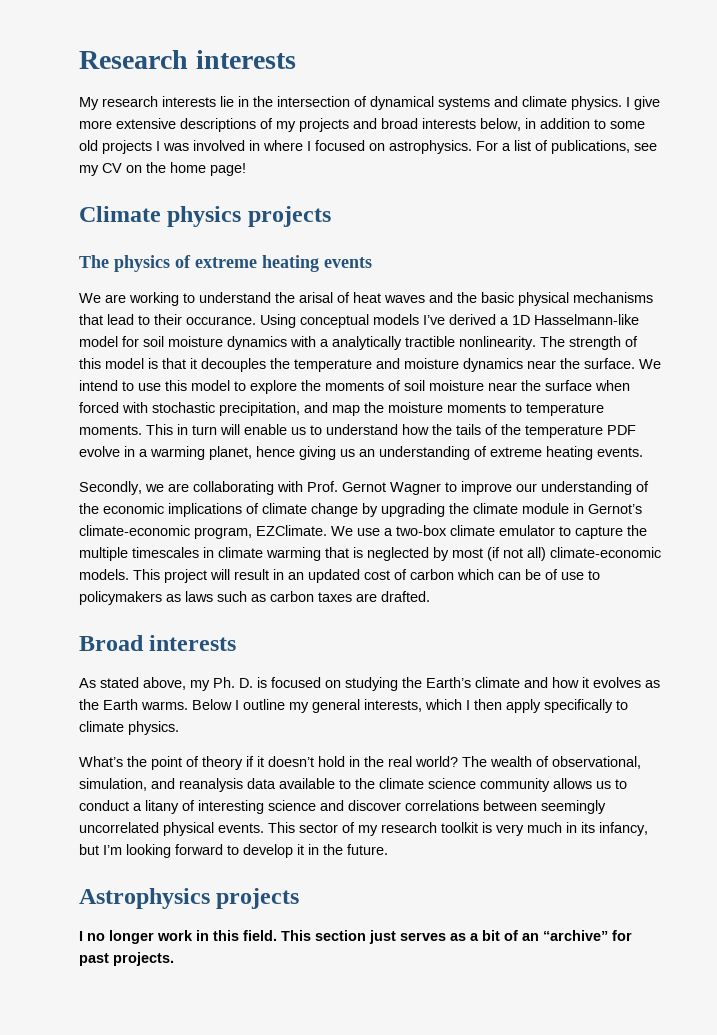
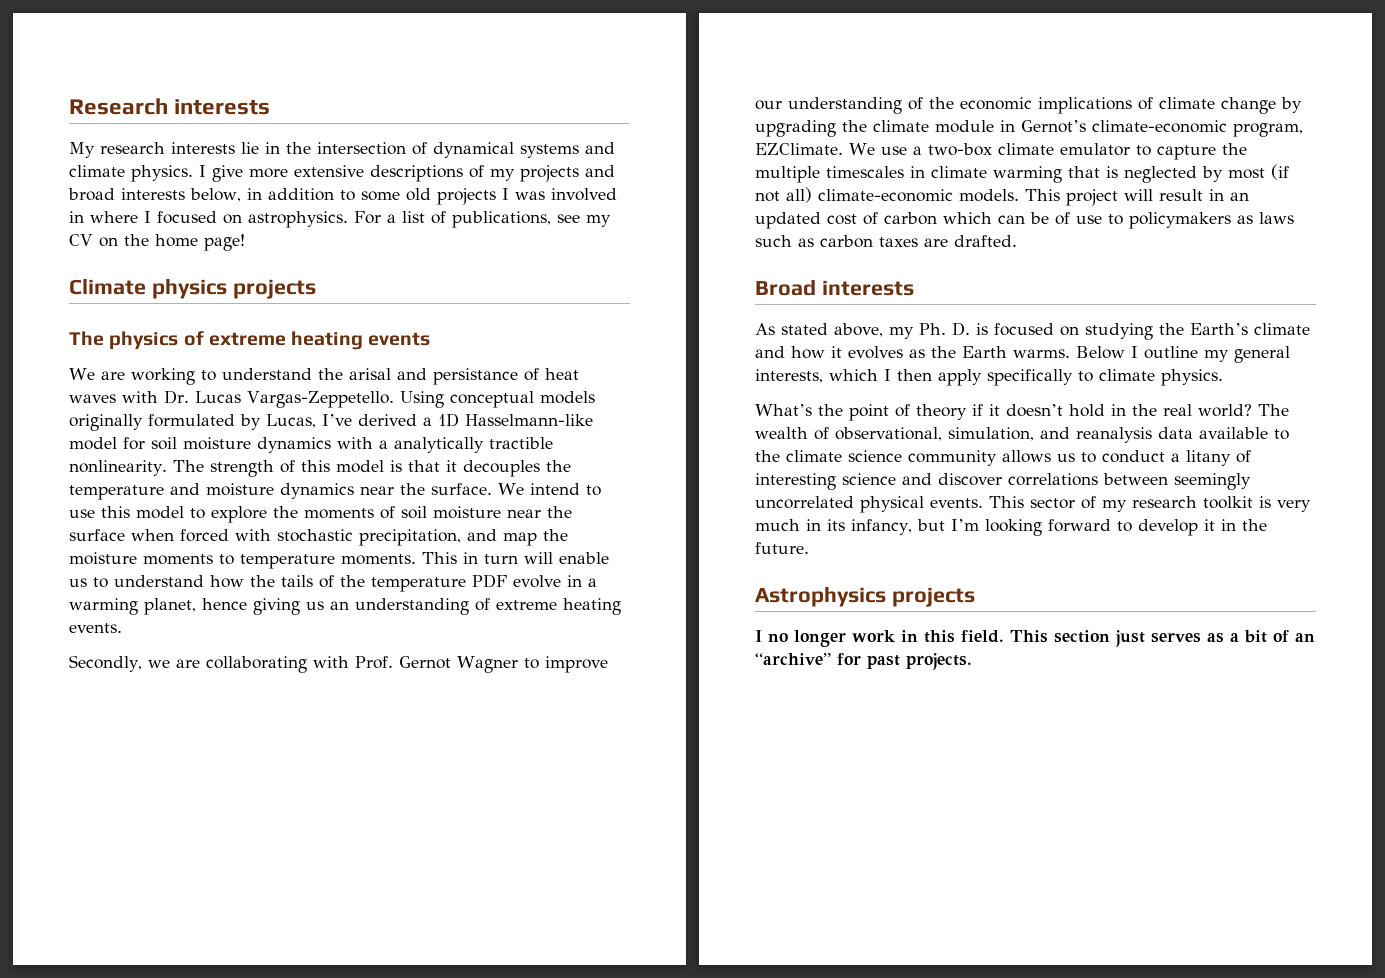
(333, 297) none -> [396,368,518,385] and persistance
[429,292,653,306] [79,314,419,328] and the basic physical mechanisms that lead to their occurance. Using conceptual models -> [122,390,595,408] [69,414,316,431] with Dr. Lucas Vargas-Zeppetello. Using conceptual models originally formulated by Lucas,

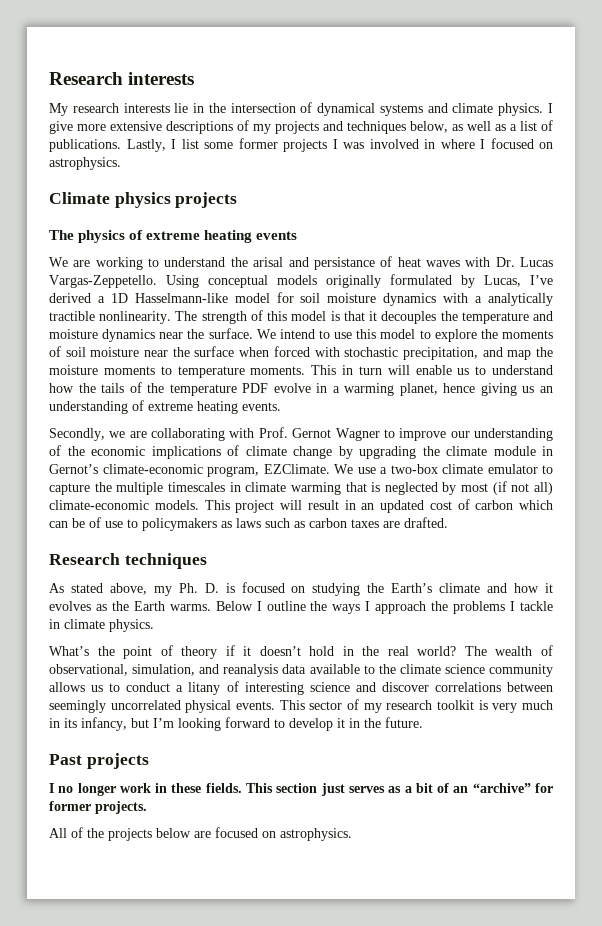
[68,188,431,202] broad interests below, in addition to some old -> [347,120,553,134] [49,138,278,152] techniques below, as well as a list of publications. Lastly, I list some former
[354,211,611,228] [69,234,245,251] For a list of publications, see my CV on the home page! -> (121, 163) none
[755,279,914,296] Broad interests -> [49,553,207,569] Research techniques
[1204,346,1290,363] [755,369,1093,386] my general interests, which I then apply specifically to -> [310,601,553,614] [49,619,60,629] the ways I approach the problems I tackle in
[755,586,886,607] Astrophysics -> [49,754,82,765] Past
[924,630,1004,643] this field. -> [171,783,242,793] these fields.
[867,655,900,669] past -> [49,801,91,811] former
(972, 661) none -> [49,827,352,841] // All of the projects below are focused on astrophysics.

